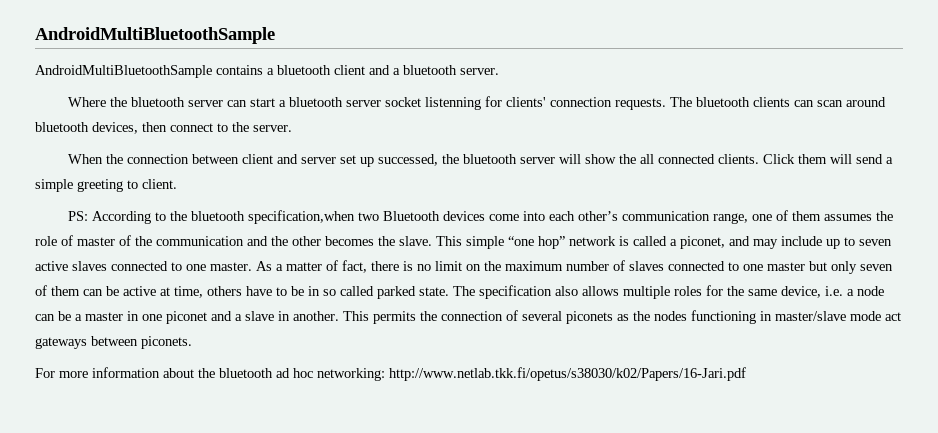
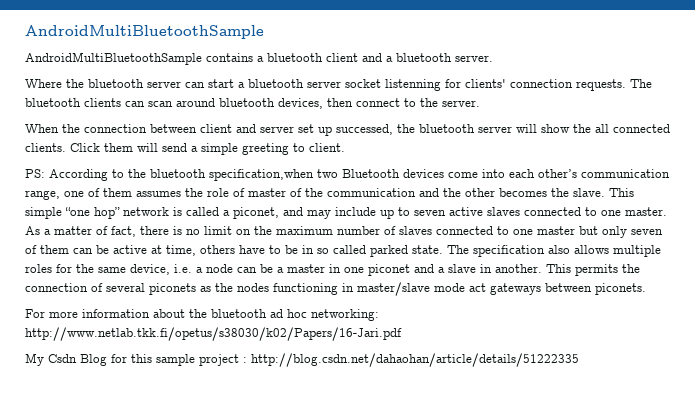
(746, 374) none -> [25,353,579,367] // My Csdn Blog for this sample project : http://blog.csdn.net/dahaohan/article/details/51222335

